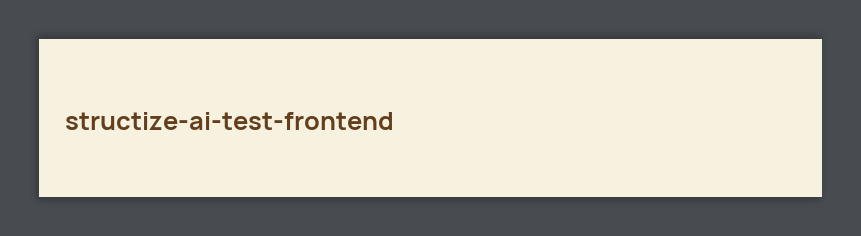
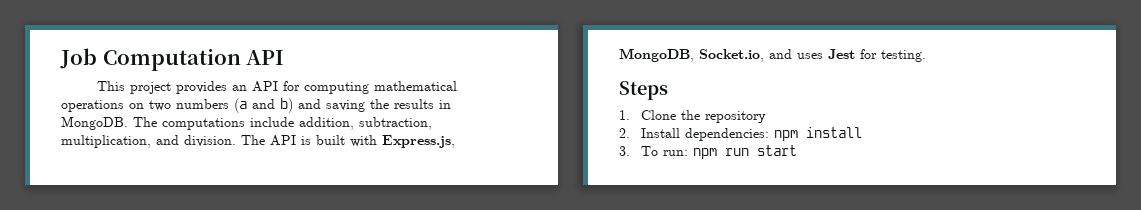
[65,112,394,130] structize-ai-test-frontend -> [60,48,285,71] [96,81,457,94] [61,98,451,113] [61,116,432,130] [61,135,455,148] [619,48,926,62] [619,81,668,100] [619,110,766,123] [619,127,862,141] [619,145,797,159] Job Computation API // This project provides an API for computing mathematical operations on two numbers (a and b) and saving the results in MongoDB. The computations include addition, subtraction, multiplication, and division. The API is built with Express.js, MongoDB, Socket.io, and uses Jest for testing. // Steps // 1. Clone the repository // 2. Install dependencies: npm install // 3. To run: npm run start

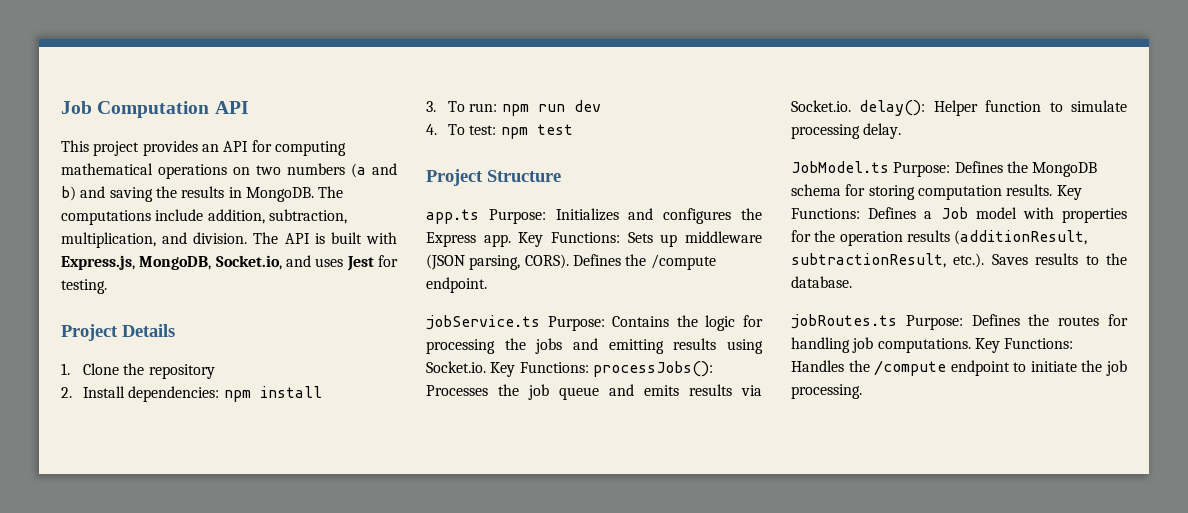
[619,81,668,100] Steps -> [61,324,175,341] Project Details
[756,145,797,156] start -> [573,100,601,112] [426,124,573,139] [426,169,561,186] [426,208,762,224] [426,231,762,247] [426,254,716,270] [426,277,487,293] [426,315,763,331] [426,338,763,354] [426,361,713,377] [426,384,762,400] [791,100,1127,116] [791,123,902,139] [791,161,1098,177] [791,184,1082,200] [791,207,1127,223] [791,230,1088,246] [791,253,1127,268] [791,276,852,288] [791,314,1128,330] [791,337,1074,353] [791,360,1127,376] [791,384,862,399] dev // 4. To test: npm test // Project Structure // app.ts Purpose: Initializes and configures the Express app. Key Functions: Sets up middleware (JSON parsing, CORS). Defines the /compute endpoint. // jobService.ts Purpose: Contains the logic for processing the jobs and emitting results using Socket.io. Key Functions: processJobs(): Processes the job queue and emits results via Socket.io. delay(): Helper function to simulate processing delay. // JobModel.ts Purpose: Defines the MongoDB schema for storing computation results. Key Functions: Defines a Job model with properties for the operation results (additionResult, subtractionResult, etc.). Saves results to the database. // jobRoutes.ts Purpose: Defines the routes for handling job computations. Key Functions: Handles the /compute endpoint to initiate the job processing.

